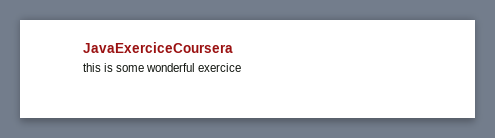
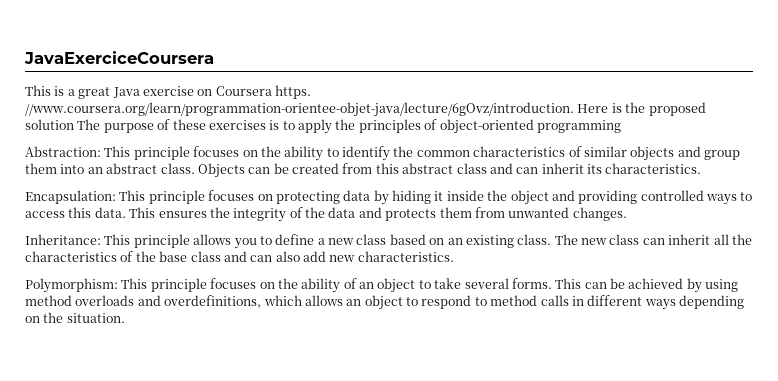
[83,63,242,72] this is some wonderful exercice -> [25,85,311,99] [25,102,706,117] [25,119,621,134] [25,146,740,161] [25,163,702,178] [25,190,753,205] [25,207,627,222] [25,234,752,249] [25,251,454,262] [25,278,739,293] [25,295,744,310] [25,312,125,323] This is a great Java exercise on Coursera https. //www.coursera.org/learn/programmation-orientee-objet-java/lecture/6gOvz/introduction. Here is the proposed solution The purpose of these exercises is to apply the principles of object-oriented programming // Abstraction: This principle focuses on the ability to identify the common characteristics of similar objects and group them into an abstract class. Objects can be created from this abstract class and can inherit its characteristics. // Encapsulation: This principle focuses on protecting data by hiding it inside the object and providing controlled ways to access this data. This ensures the integrity of the data and protects them from unwanted changes. // Inheritance: This principle allows you to define a new class based on an existing class. The new class can inherit all the characteristics of the base class and can also add new characteristics. // Polymorphism: This principle focuses on the ability of an object to take several forms. This can be achieved by using method overloads and overdefinitions, which allows an object to respond to method calls in different ways depending on the situation.

